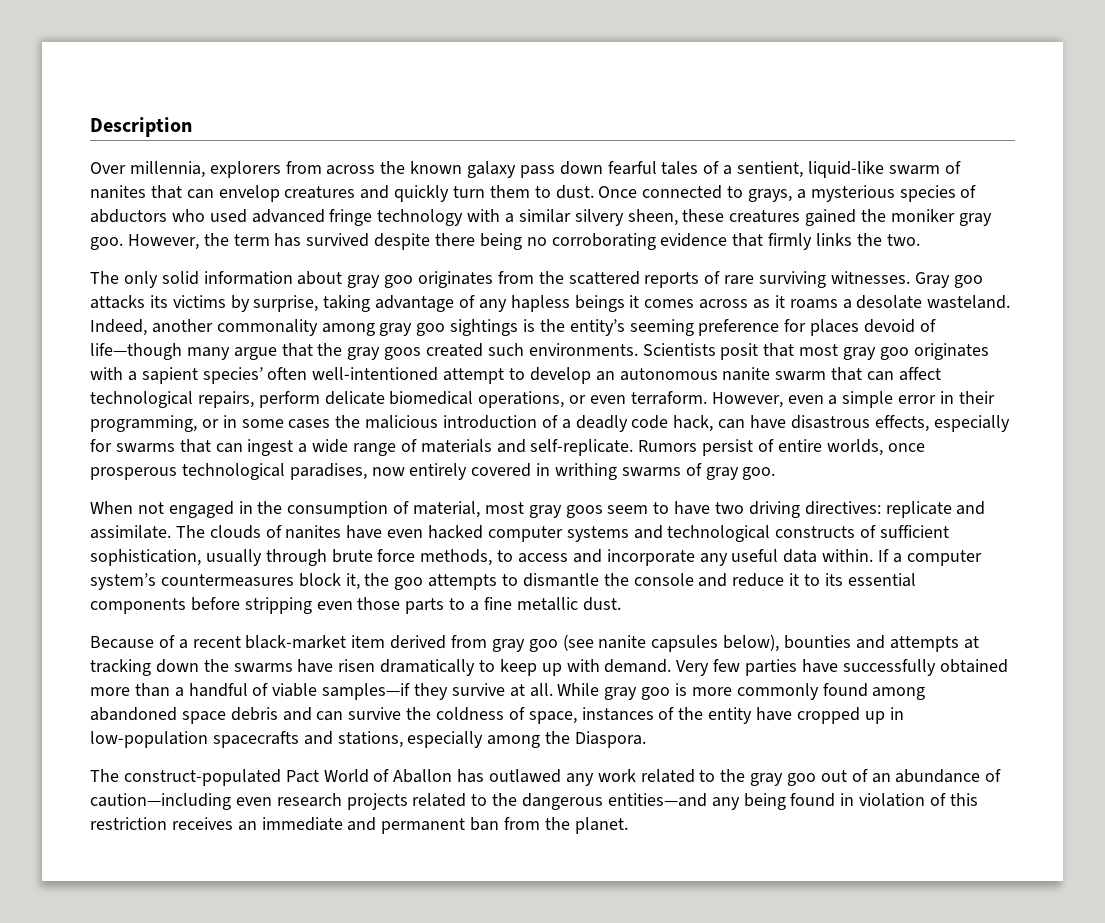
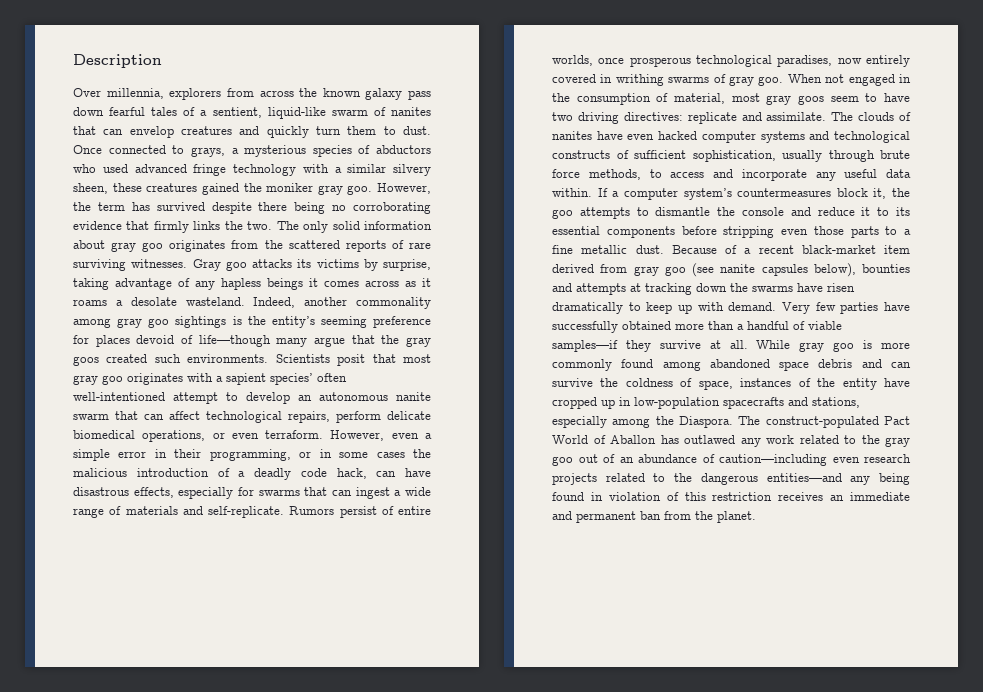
(920, 240) // -> (273, 225) none
(776, 473) // -> (784, 81) none
(621, 604) // -> (664, 249) none
(647, 739) // -> (733, 422) none

